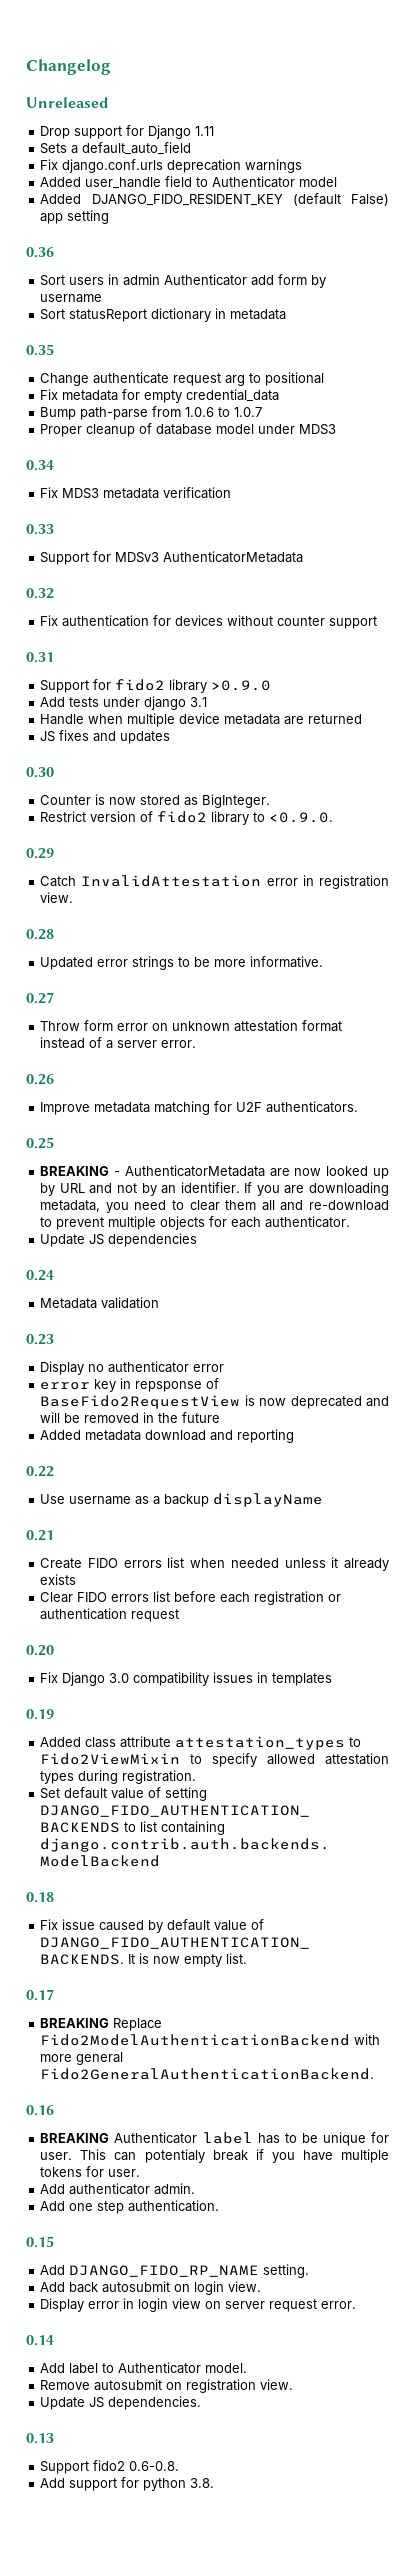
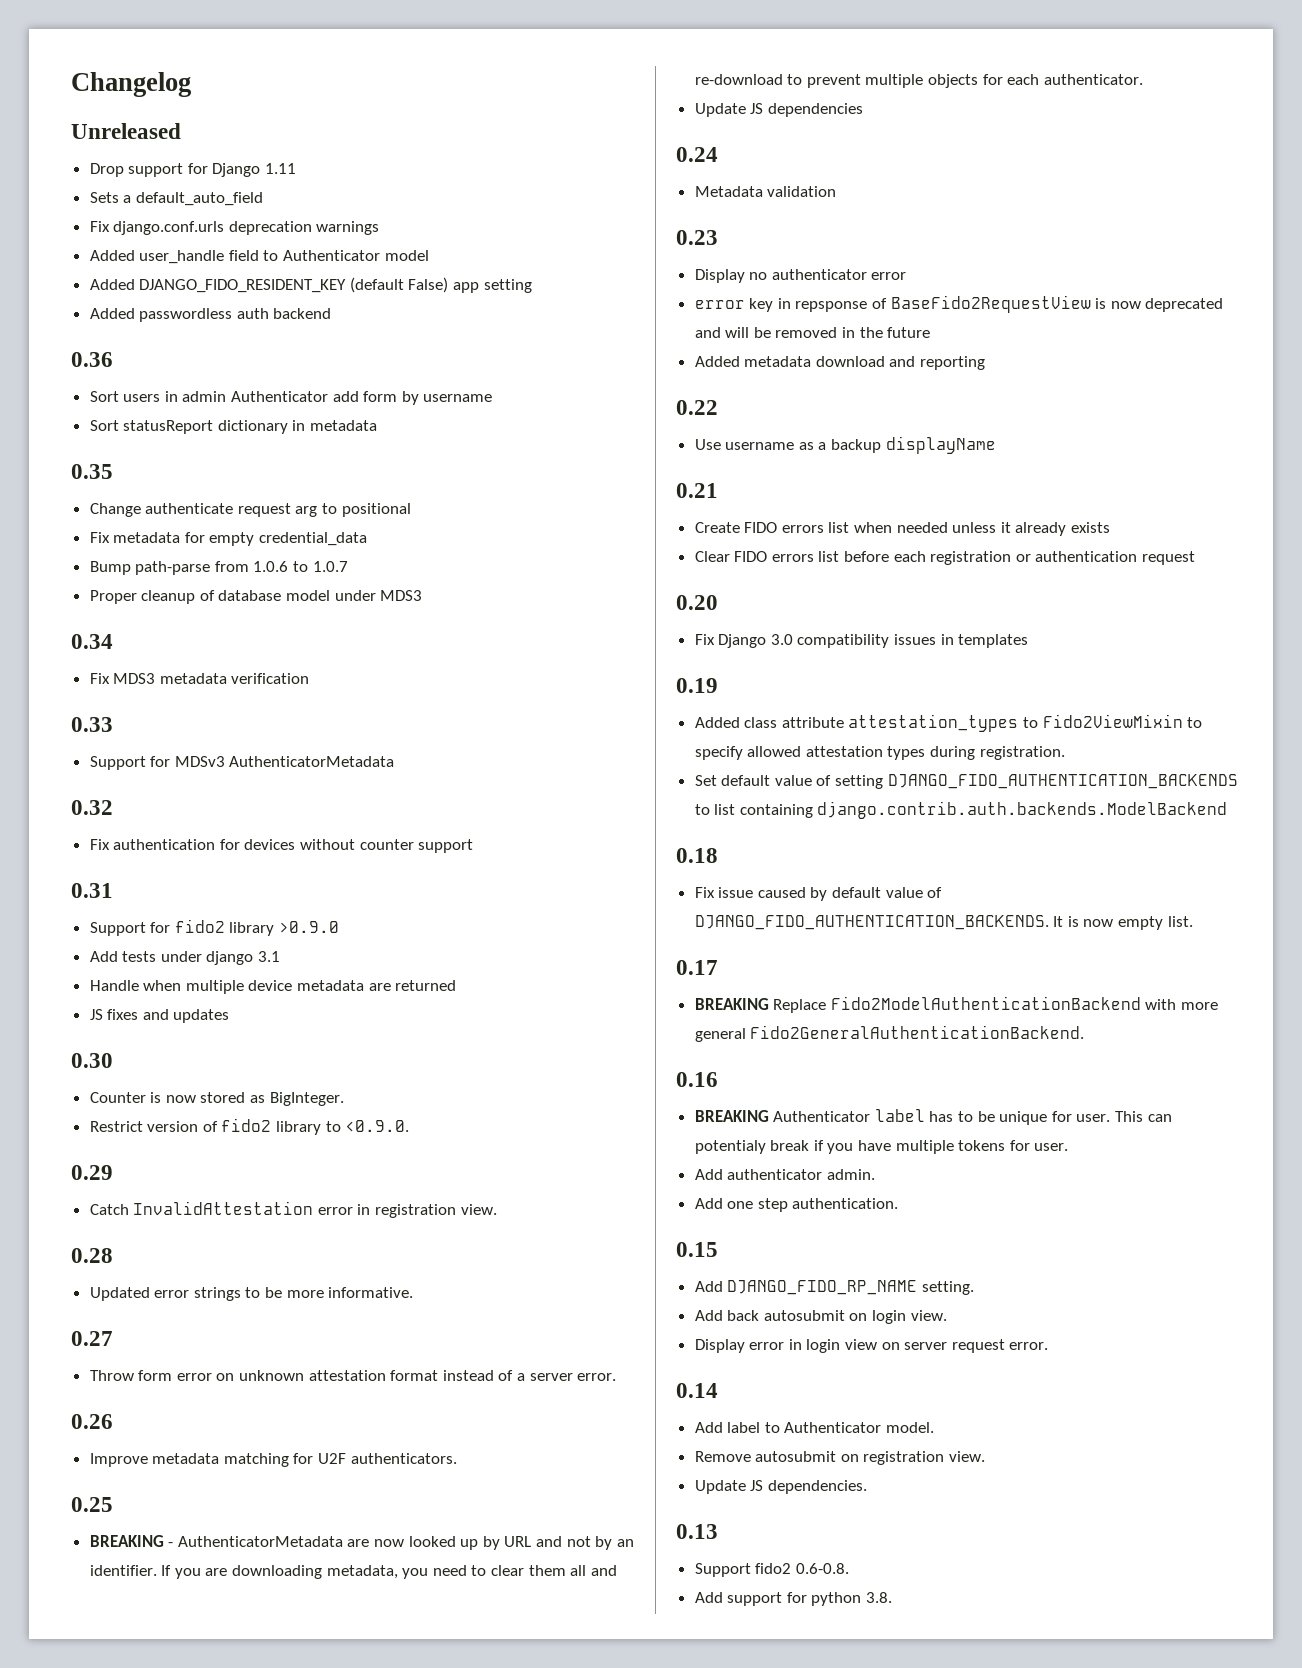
(110, 217) none -> [89,308,332,322] // Added passwordless auth backend

